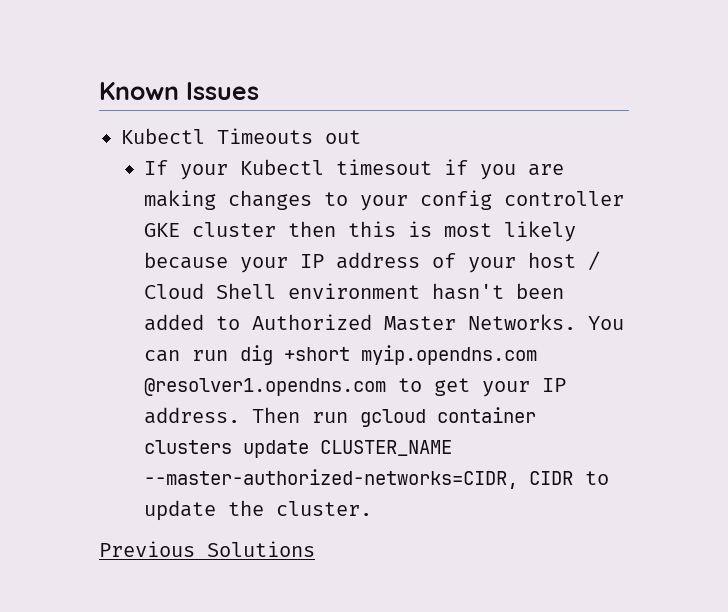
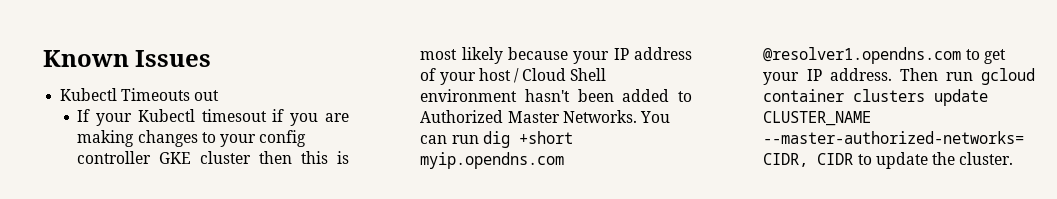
[99,541,315,557] // Previous Solutions -> (1014, 158) none

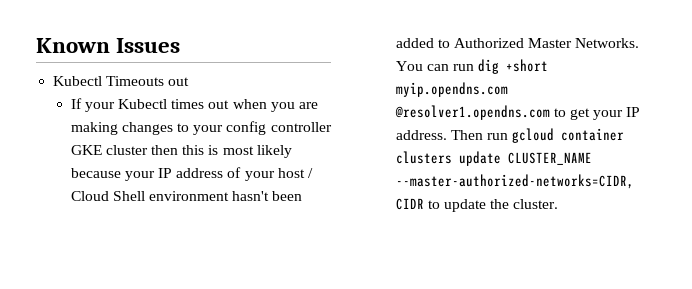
[201,109,285,122] timesout if -> [171,99,267,109] times out when

